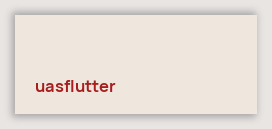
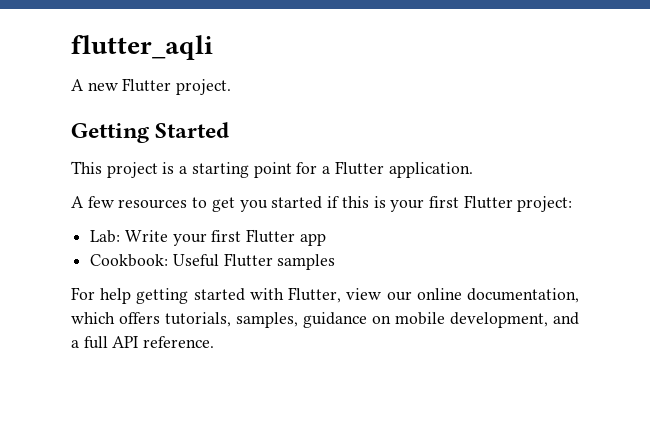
[35,80,116,92] uasflutter -> [71,35,213,60] [71,78,232,95] [71,122,230,143] [71,161,473,178] [71,195,573,212] [90,229,326,246] [90,253,336,270] [71,287,579,304] [71,312,579,328] [71,336,215,349] flutter_aqli // A new Flutter project. // Getting Started // This project is a starting point for a Flutter application. // A few resources to get you started if this is your first Flutter project: // Lab: Write your first Flutter app // Cookbook: Useful Flutter samples // For help getting started with Flutter, view our online documentation, which offers tutorials, samples, guidance on mobile development, and a full API reference.

